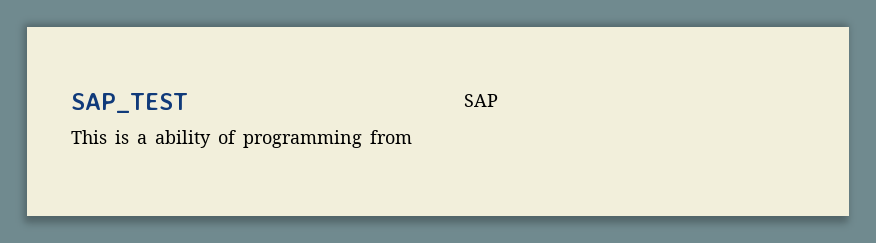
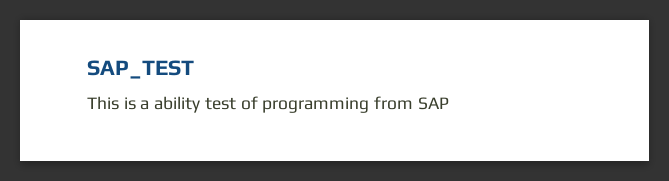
(211, 139) none -> [204,97,236,110] test

